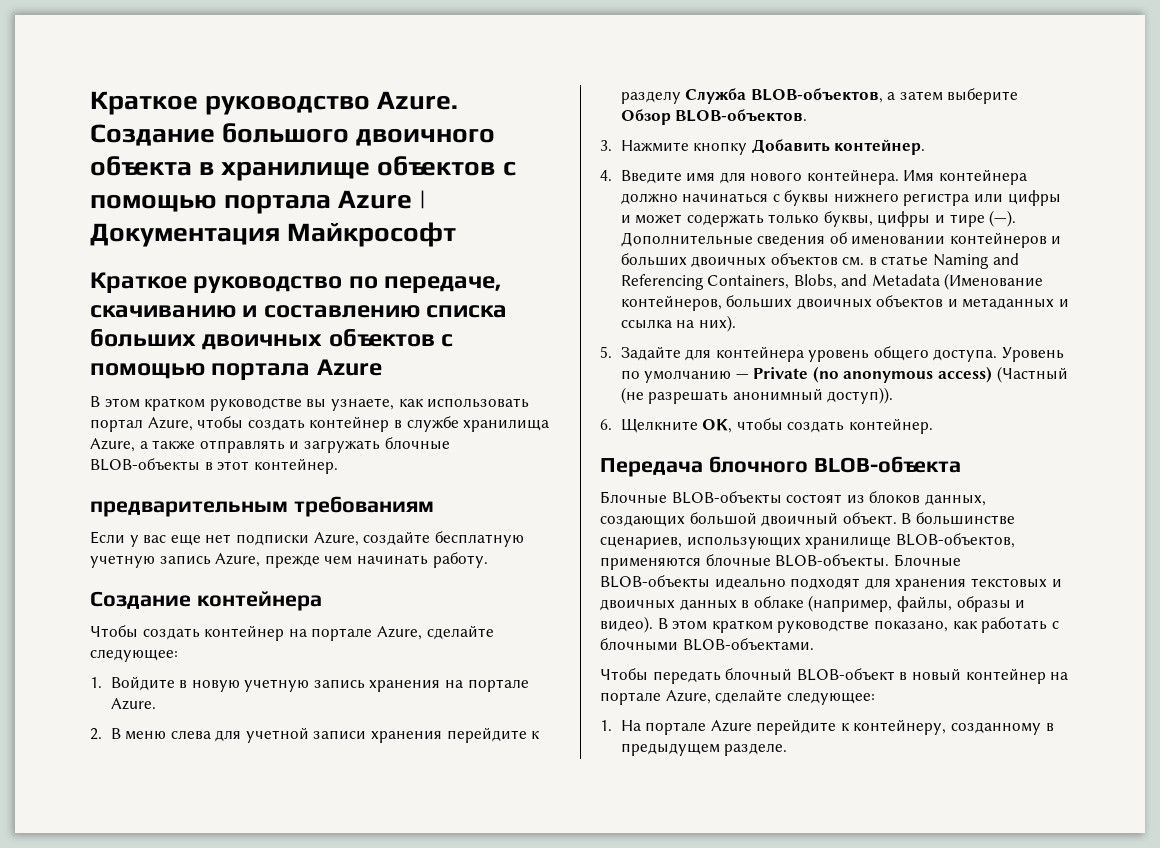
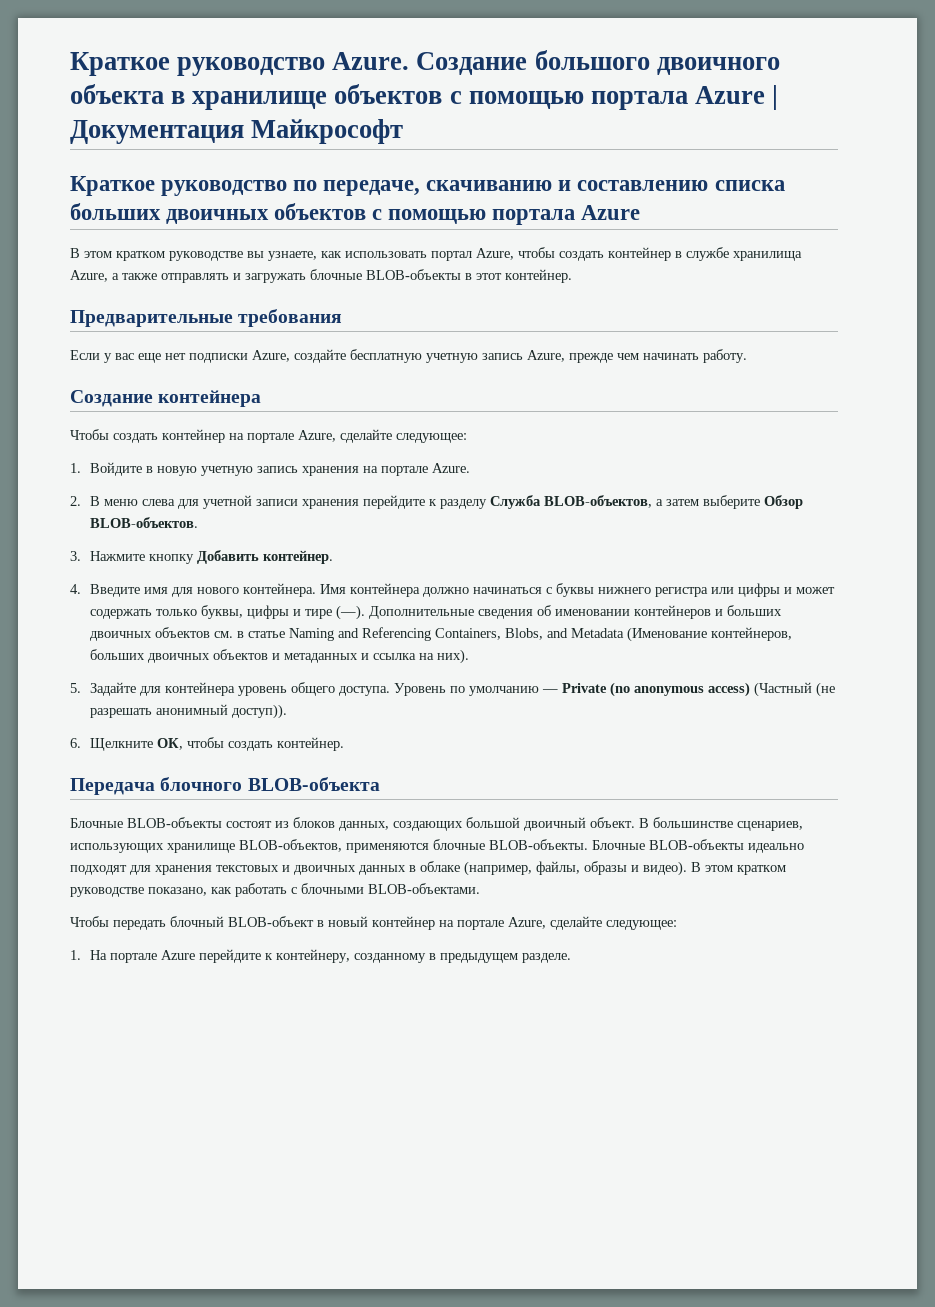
[90,496,434,517] предварительным требованиям -> [70,309,343,327] Предварительные требования

